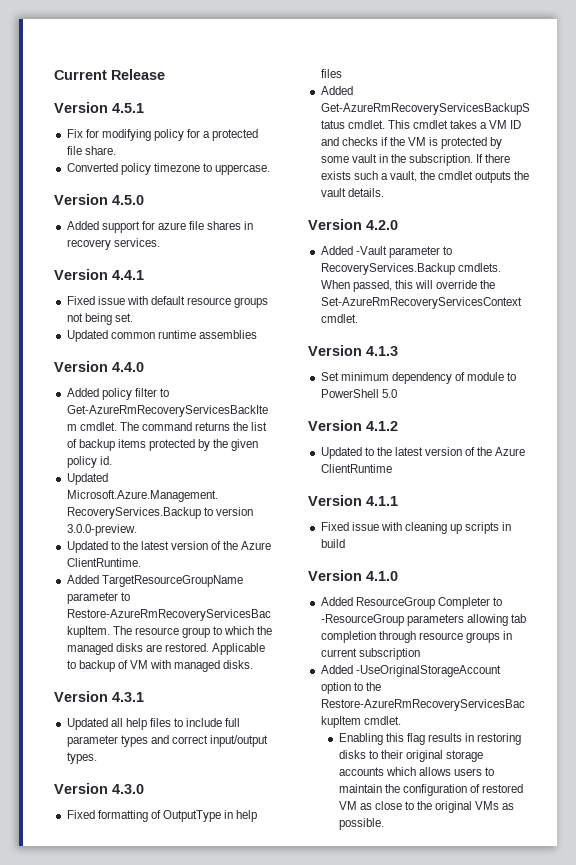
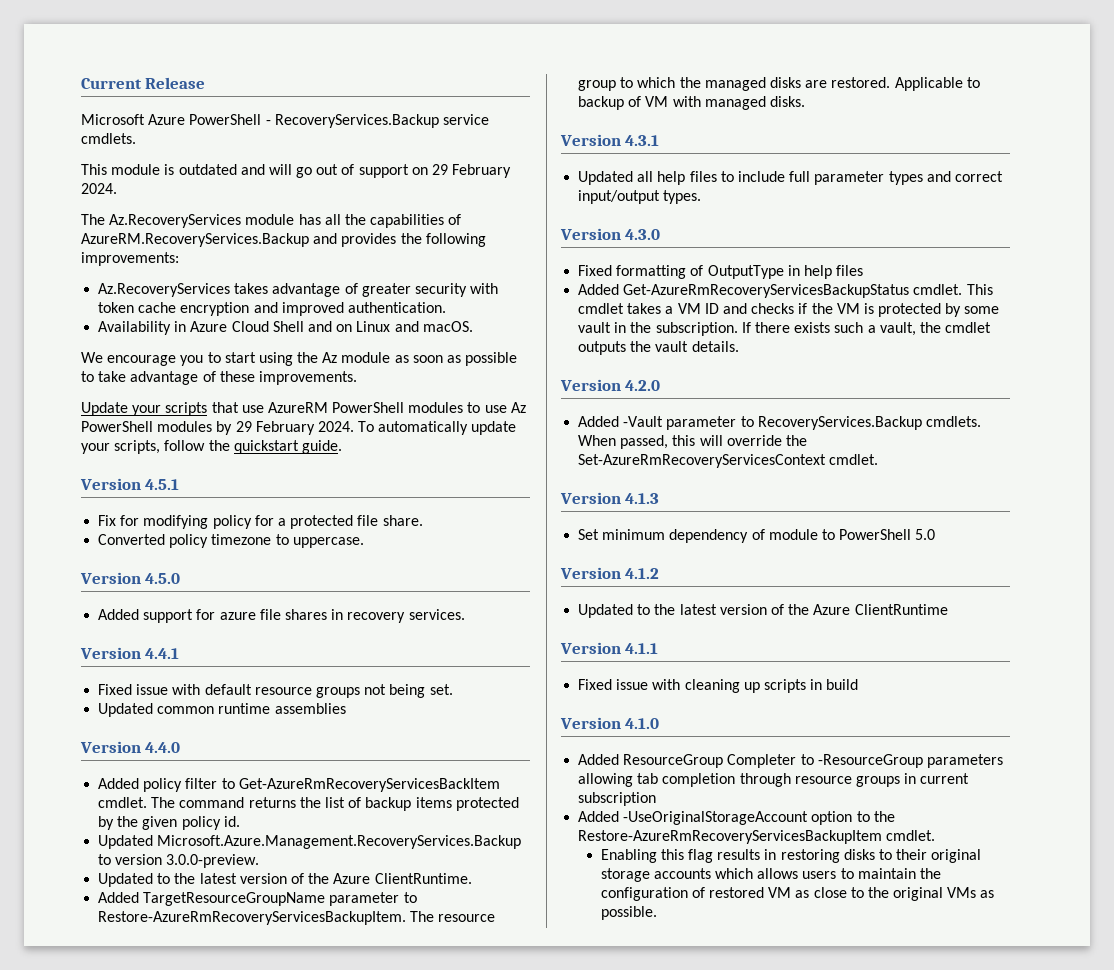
(165, 74) none -> [81,114,489,128] [81,133,136,144] [81,164,512,178] [81,183,117,194] [81,214,462,228] [81,233,486,247] [81,252,179,266] [98,283,499,297] [98,302,446,316] [98,321,473,335] [81,352,518,366] [81,371,357,385] [81,402,526,416] [81,421,517,435] [81,440,342,454] // Microsoft Azure PowerShell - RecoveryServices.Backup service cmdlets. // This module is outdated and will go out of support on 29 February 2024. // The Az.RecoveryServices module has all the capabilities of AzureRM.RecoveryServices.Backup and provides the following improvements: // Az.RecoveryServices takes advantage of greater security with token cache encryption and improved authentication. // Availability in Azure Cloud Shell and on Linux and macOS. // We encourage you to start using the Az module as soon as possible to take advantage of these improvements. // Update your scripts that use AzureRM PowerShell modules to use Az PowerShell modules by 29 February 2024. To automatically update your scripts, follow the quickstart guide.

